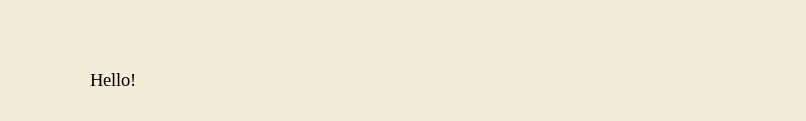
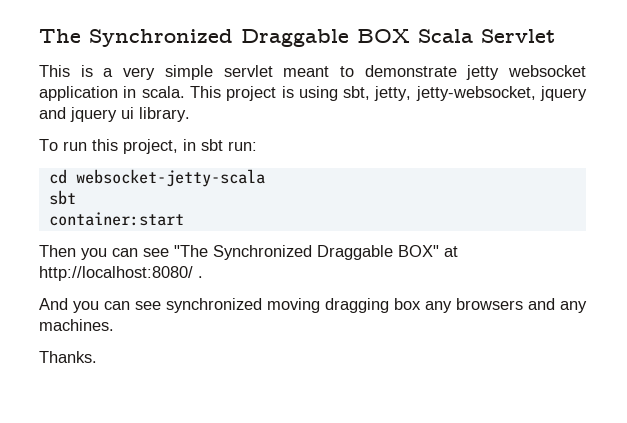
[90,73,136,86] Hello! -> [39,29,555,47] [39,65,586,80] [39,86,587,101] [39,107,190,122] [39,139,257,154] [48,169,265,187] [48,190,76,205] [48,212,184,226] [39,245,458,260] [39,266,203,281] [39,298,587,313] [39,319,114,331] [39,351,97,363] The Synchronized Draggable BOX Scala Servlet // This is a very simple servlet meant to demonstrate jetty websocket application in scala. This project is using sbt, jetty, jetty-websocket, jquery and jquery ui library. // To run this project, in sbt run: // cd websocket-jetty-scala // sbt // container:start // Then you can see "The Synchronized Draggable BOX" at http://localhost:8080/ . // And you can see synchronized moving dragging box any browsers and any machines. // Thanks.

